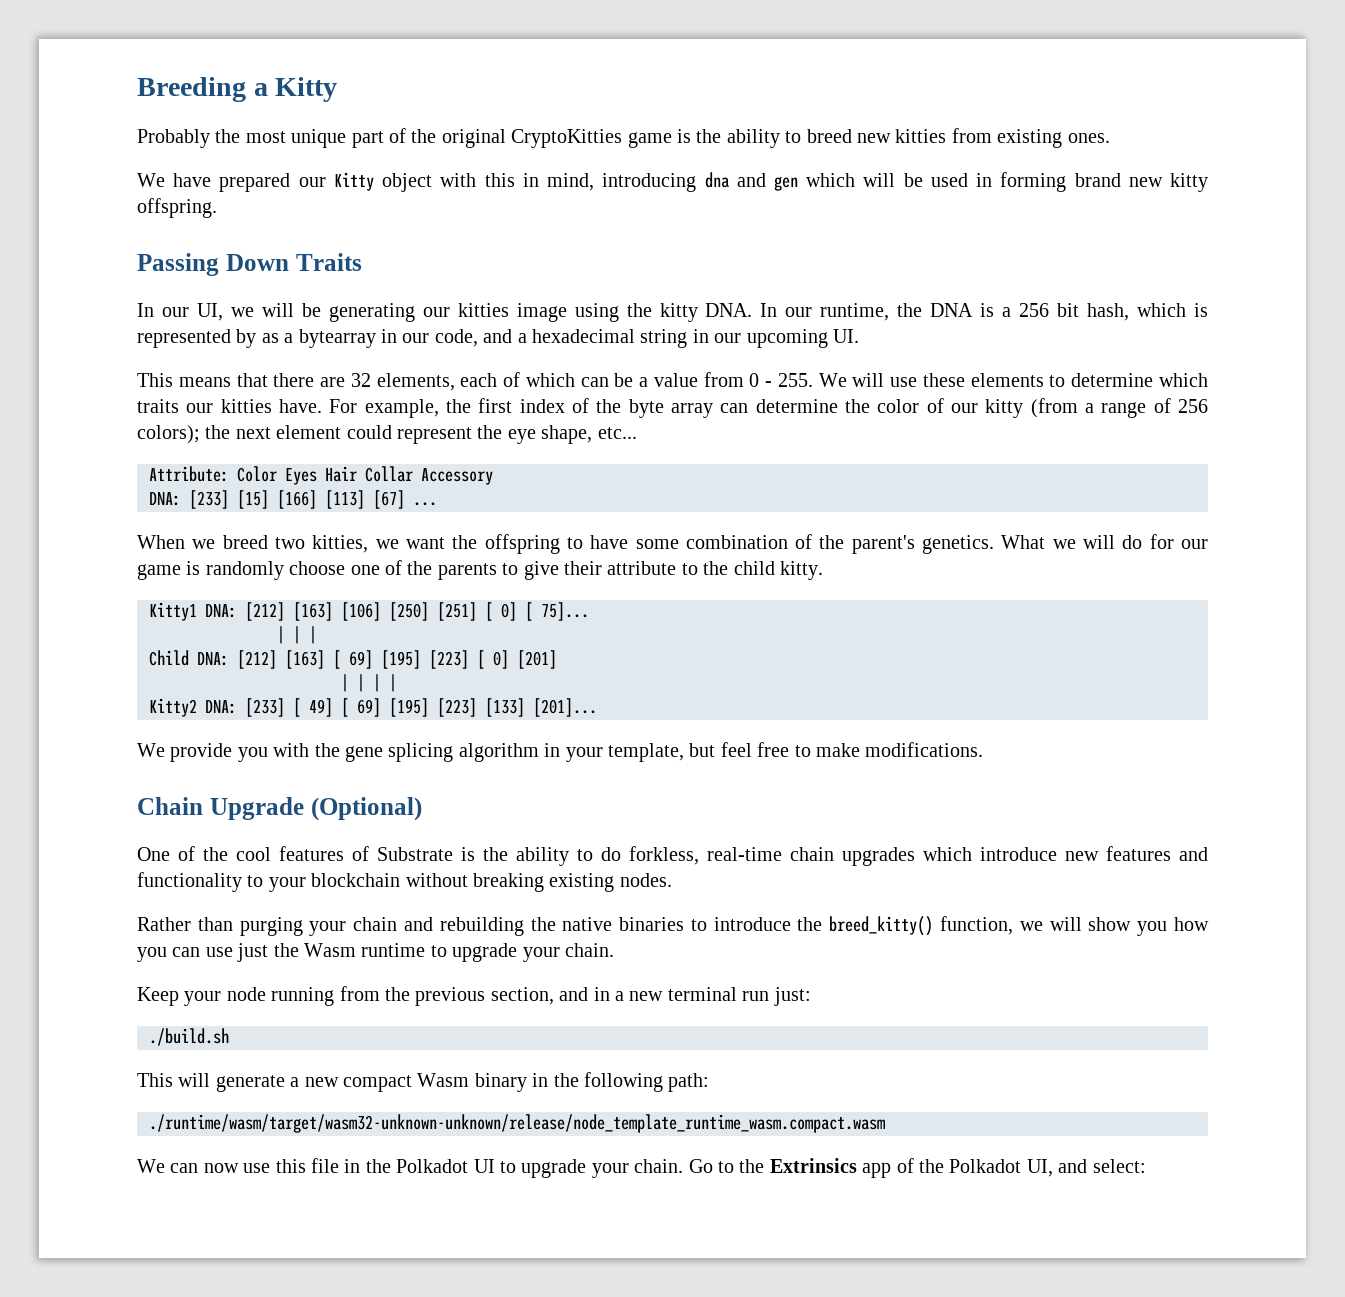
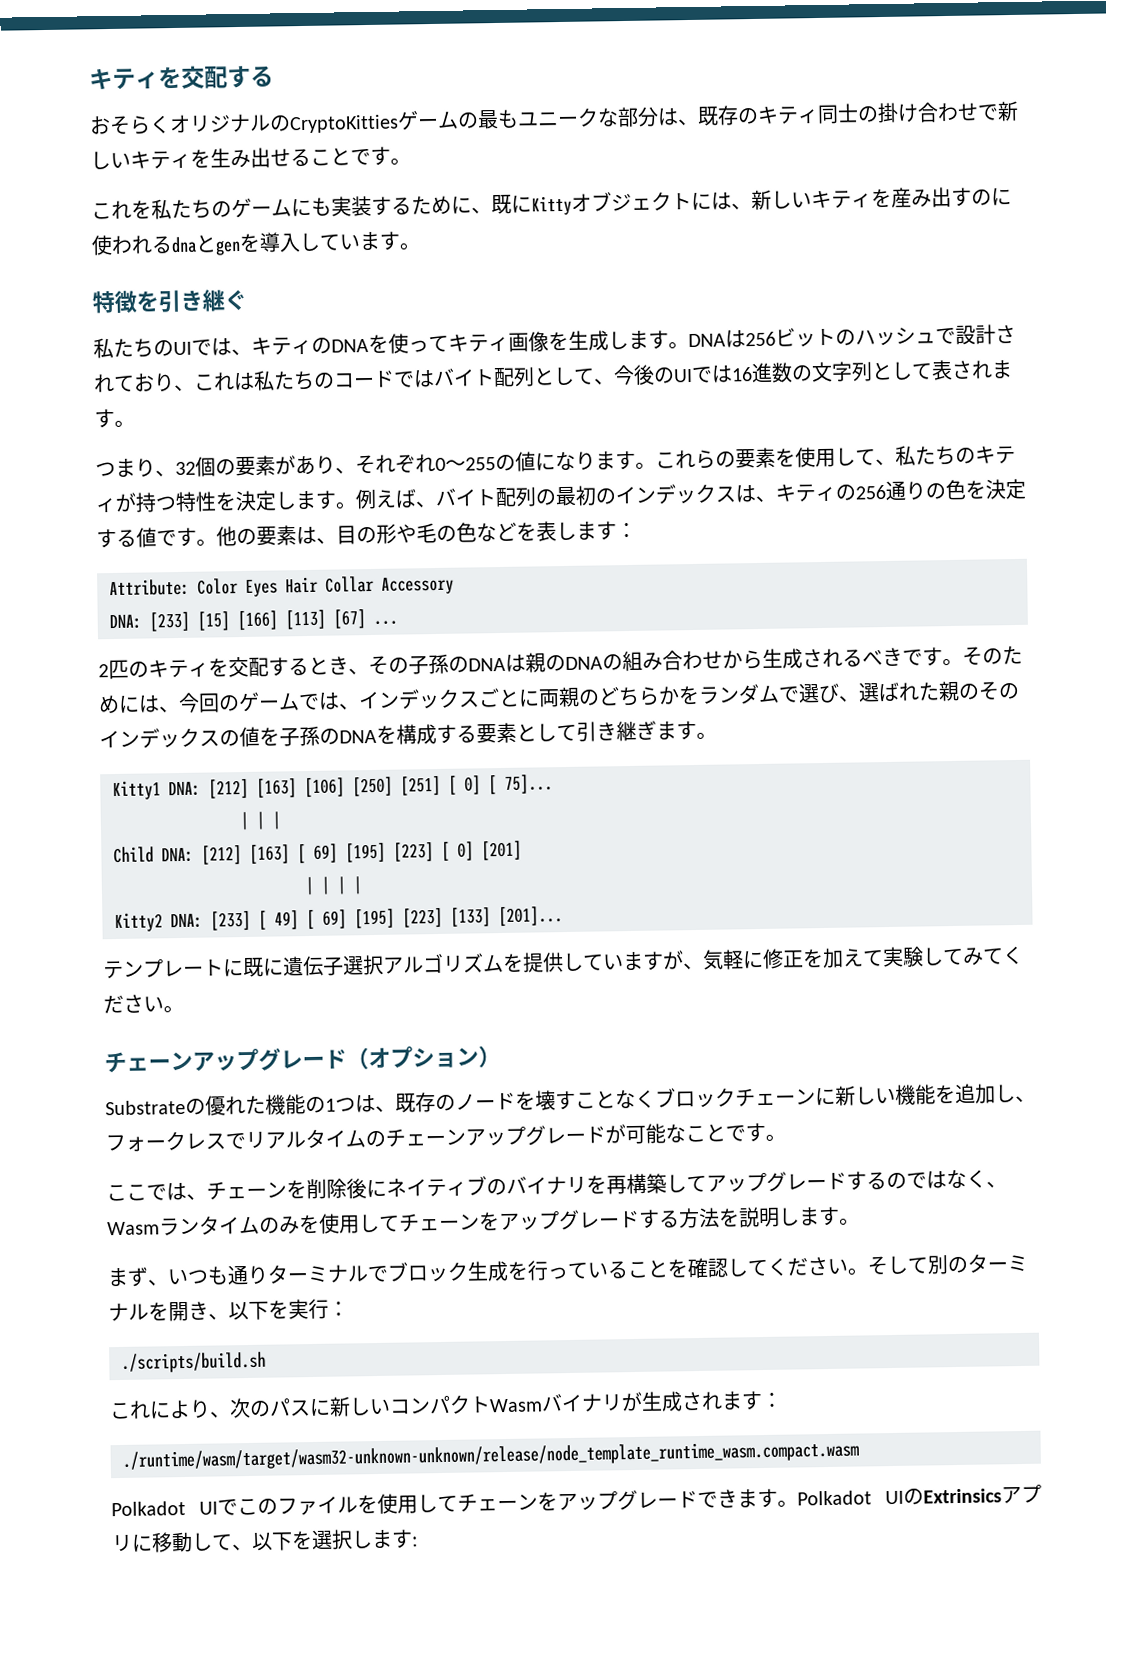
[137,77,338,102] [137,128,1110,148] [137,172,1209,192] [137,198,217,218] [137,253,362,276] [137,303,1209,322] [137,329,859,348] [137,372,1208,391] [137,398,1209,418] [137,425,637,444] Breeding a Kitty // Probably the most unique part of the original CryptoKitties game is the ability to breed new kitties from existing ones. // We have prepared our Kitty object with this in mind, introducing dna and gen which will be used in forming brand new kitty offspring. // Passing Down Traits // In our UI, we will be generating our kitties image using the kitty DNA. In our runtime, the DNA is a 256 bit hash, which is represented by as a bytearray in our code, and a hexadecimal string in our upcoming UI. // This means that there are 32 elements, each of which can be a value from 0 - 255. We will use these elements to determine which traits our kitties have. For example, the first index of the byte array can determine the color of our kitty (from a range of 256 colors); the next element could represent the eye shape, etc... -> [89,65,274,90] [89,100,1019,135] [90,146,411,170] [91,186,1012,220] [91,231,421,256] [92,289,247,314] [93,324,1016,359] [93,359,1013,393] [94,408,135,429] [95,445,1016,478] [95,478,1026,513] [96,521,637,549] キティを交配する // おそらくオリジナルのCryptoKittiesゲームの最もユニークな部分は、既存のキティ同士の掛け合わせで新しいキティを生み出せることです。 // これを私たちのゲームにも実装するために、既にKittyオブジェクトには、新しいキティを産み出すのに使われるdnaとgenを導入しています。 // 特徴を引き継ぐ // 私たちのUIでは、キティのDNAを使ってキティ画像を生成します。DNAは256ビットのハッシュで設計されており、これは私たちのコードではバイト配列として、今後のUIでは16進数の文字列として表されます。 // つまり、32個の要素があり、それぞれ0〜255の値になります。これらの要素を使用して、私たちのキティが持つ特性を決定します。例えば、バイト配列の最初のインデックスは、キティの256通りの色を決定する値です。他の要素は、目の形や毛の色などを表します：
[137,534,1209,554] [137,560,823,580] When we breed two kitties, we want the offspring to have some combination of the parent's genetics. What we will do for our game is randomly choose one of the parents to give their attribute to the child kitty. -> [98,645,1023,680] [98,680,1020,715] [99,720,717,749] 2匹のキティを交配するとき、その子孫のDNAは親のDNAの組み合わせから生成されるべきです。そのためには、今回のゲームでは、インデックスごとに両親のどちらかをランダムで選び、選ばれた親のそのインデックスの値を子孫のDNAを構成する要素として引き継ぎます。
[137,742,984,762] [137,797,422,821] [137,846,1208,866] [137,872,672,892] [137,916,1209,936] [137,943,614,962] [137,986,811,1006] [149,1028,229,1046] [137,1072,710,1092] [149,1114,885,1133] [137,1158,1146,1178] We provide you with the gene splicing algorithm in your template, but feel free to make modifications. // Chain Upgrade (Optional) // One of the cool features of Substrate is the ability to do forkless, real-time chain upgrades which introduce new features and functionality to your blockchain without breaking existing nodes. // Rather than purging your chain and rebuilding the native binaries to introduce the breed_kitty() function, we will show you how you can use just the Wasm runtime to upgrade your chain. // Keep your node running from the previous section, and in a new terminal run just: // ./build.sh // This will generate a new compact Wasm binary in the following path: // ./runtime/wasm/target/wasm32-unknown-unknown/release/node_template_runtime_wasm.compact.wasm // We can now use this file in the Polkadot UI to upgrade your chain. Go to the Extrinsics app of the Polkadot UI, and select: -> [103,945,1024,980] [103,994,184,1014] [104,1045,501,1074] [105,1083,1036,1116] [105,1122,786,1152] [106,1169,1007,1202] [107,1206,860,1236] [107,1253,1028,1287] [108,1298,349,1322] [121,1351,266,1373] [109,1391,783,1420] [122,1440,859,1471] [111,1484,1042,1517] [111,1529,418,1553] テンプレートに既に遺伝子選択アルゴリズムを提供していますが、気軽に修正を加えて実験してみてください。 // チェーンアップグレード（オプション） // Substrateの優れた機能の1つは、既存のノードを壊すことなくブロックチェーンに新しい機能を追加し、フォークレスでリアルタイムのチェーンアップグレードが可能なことです。 // ここでは、チェーンを削除後にネイティブのバイナリを再構築してアップグレードするのではなく、Wasmランタイムのみを使用してチェーンをアップグレードする方法を説明します。 // まず、いつも通りターミナルでブロック生成を行っていることを確認してください。そして別のターミナルを開き、以下を実行： // ./scripts/build.sh // これにより、次のパスに新しいコンパクトWasmバイナリが生成されます： // ./runtime/wasm/target/wasm32-unknown-unknown/release/node_template_runtime_wasm.compact.wasm // Polkadot UIでこのファイルを使用してチェーンをアップグレードできます。Polkadot UIのExtrinsicsアプリに移動して、以下を選択します:

